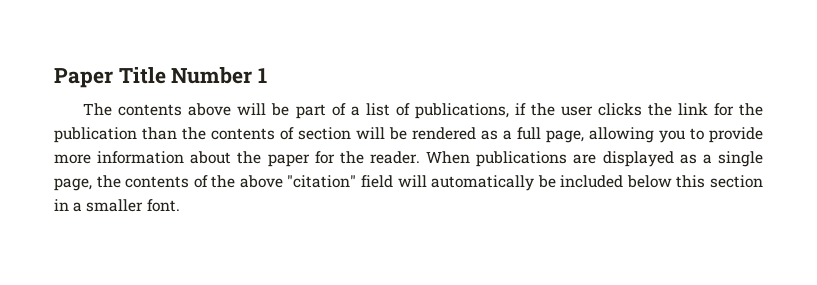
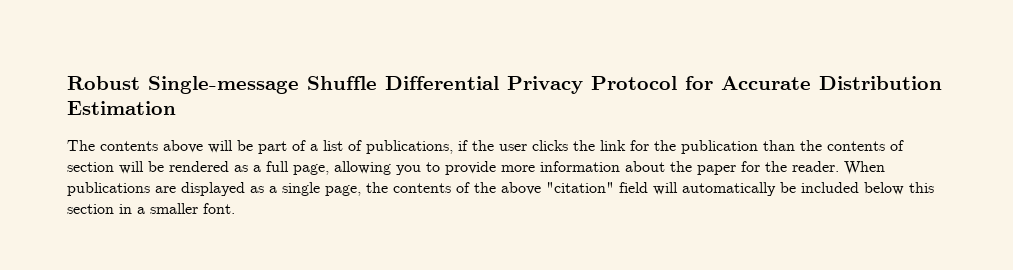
[54,67,268,88] Paper Title Number 1 -> [67,76,942,94] [67,101,176,115] Robust Single-message Shuffle Differential Privacy Protocol for Accurate Distribution Estimation

